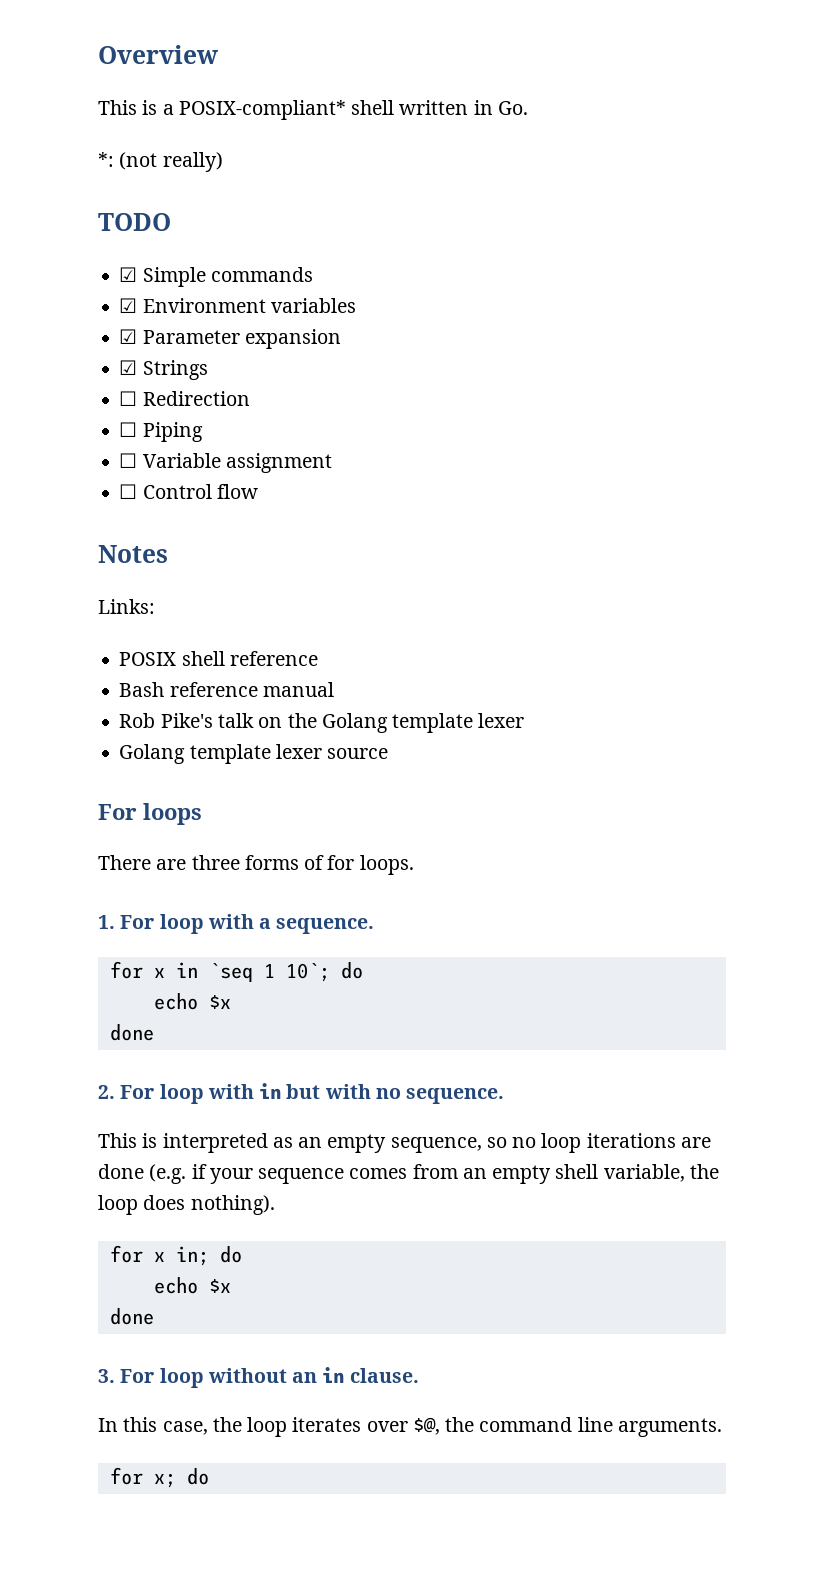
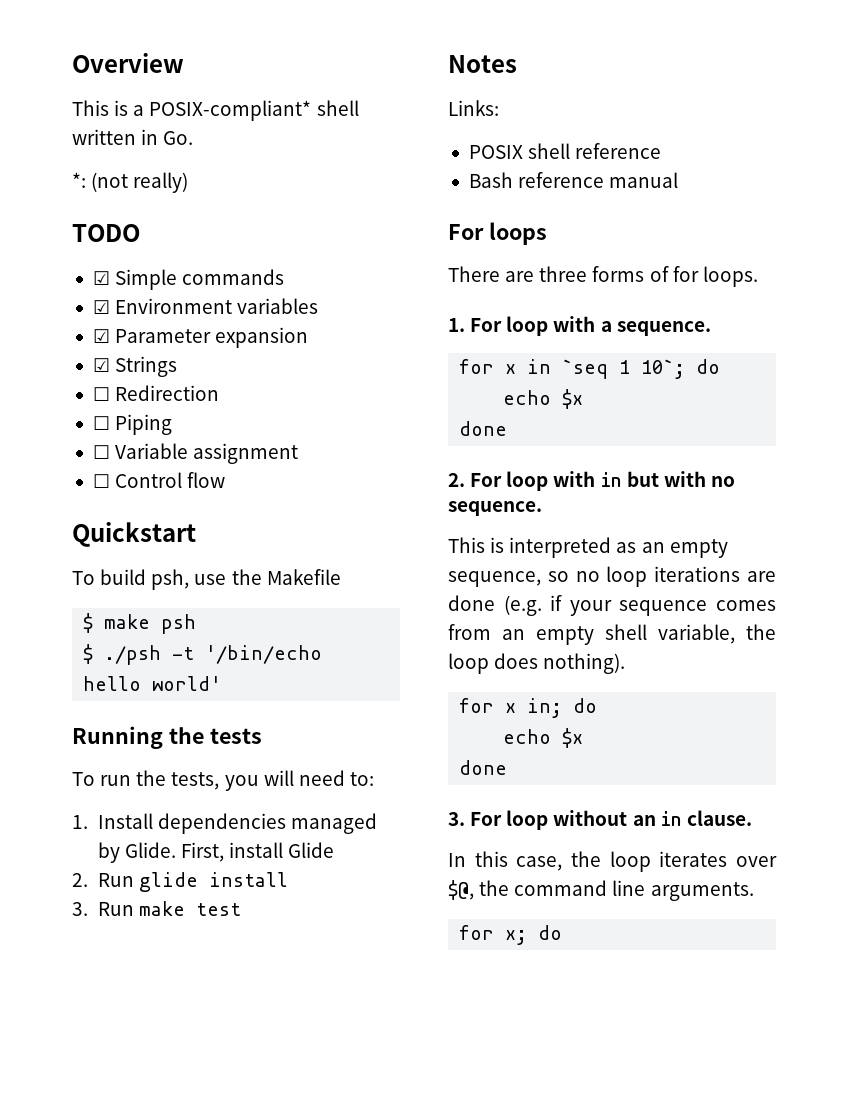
(258, 491) none -> [72,522,196,547] [72,569,341,590] [83,613,197,634] [83,644,323,665] [83,676,222,691] [72,726,262,749] [72,770,374,791] [72,813,377,834] [97,842,335,863] [72,872,288,892] [72,901,241,916] // Quickstart // To build psh, use the Makefile // $ make psh // $ ./psh -t '/bin/echo hello world' // Running the tests // To run the tests, you will need to: // 1. Install dependencies managed by Glide. First, install Glide // 2. Run glide install // 3. Run make test
[119,713,525,733] [119,744,389,764] // Rob Pike's talk on the Golang template lexer // Golang template lexer source -> (679, 180) none

